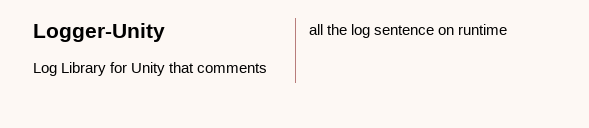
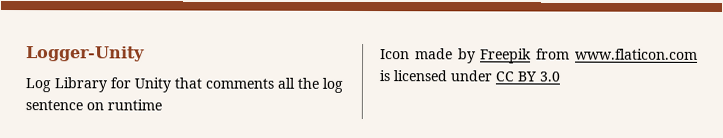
(508, 29) none -> [380,48,698,64] [379,70,560,82] // Icon made by Freepik from www.flaticon.com is licensed under CC BY 3.0

